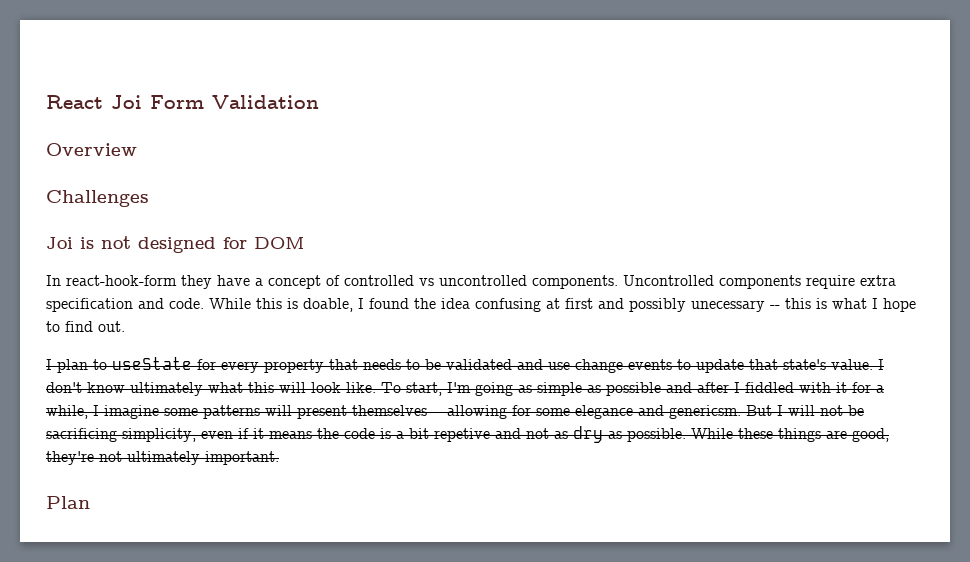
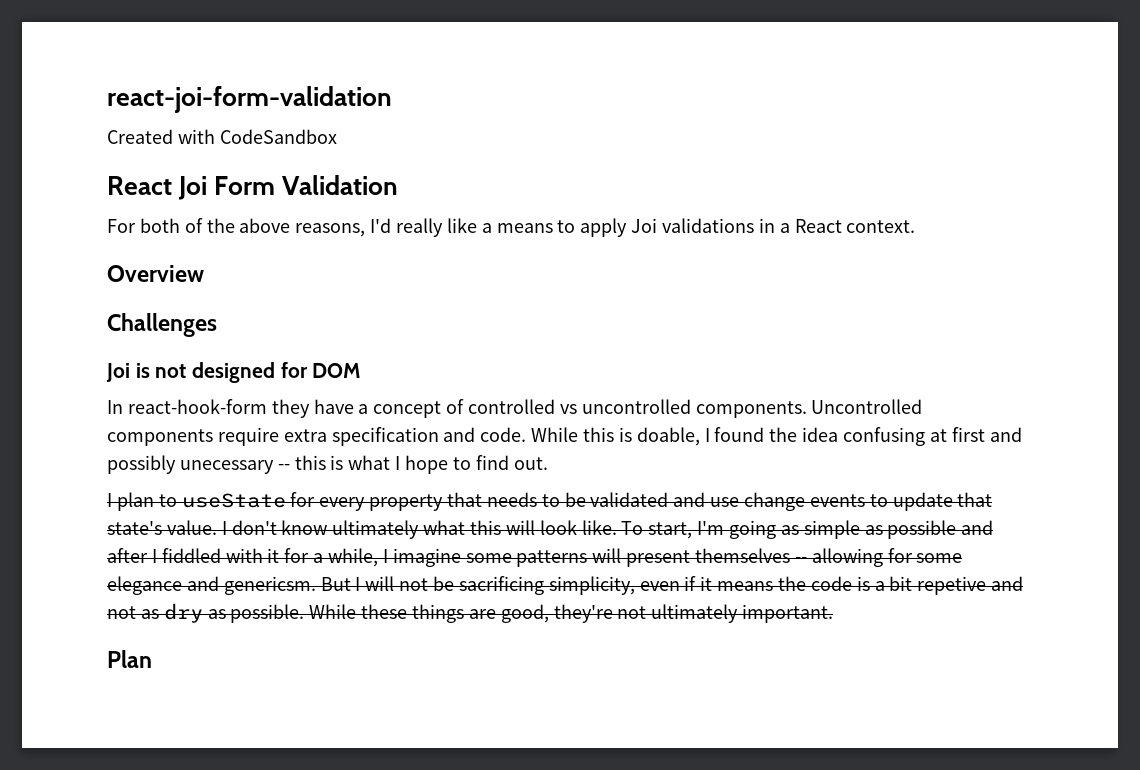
(46, 102) none -> [107,86,392,113] [107,129,337,144] react-joi-form-validation // Created with CodeSandbox //
(319, 102) none -> [107,218,916,237] // For both of the above reasons, I'd really like a means to apply Joi validations in a React context.

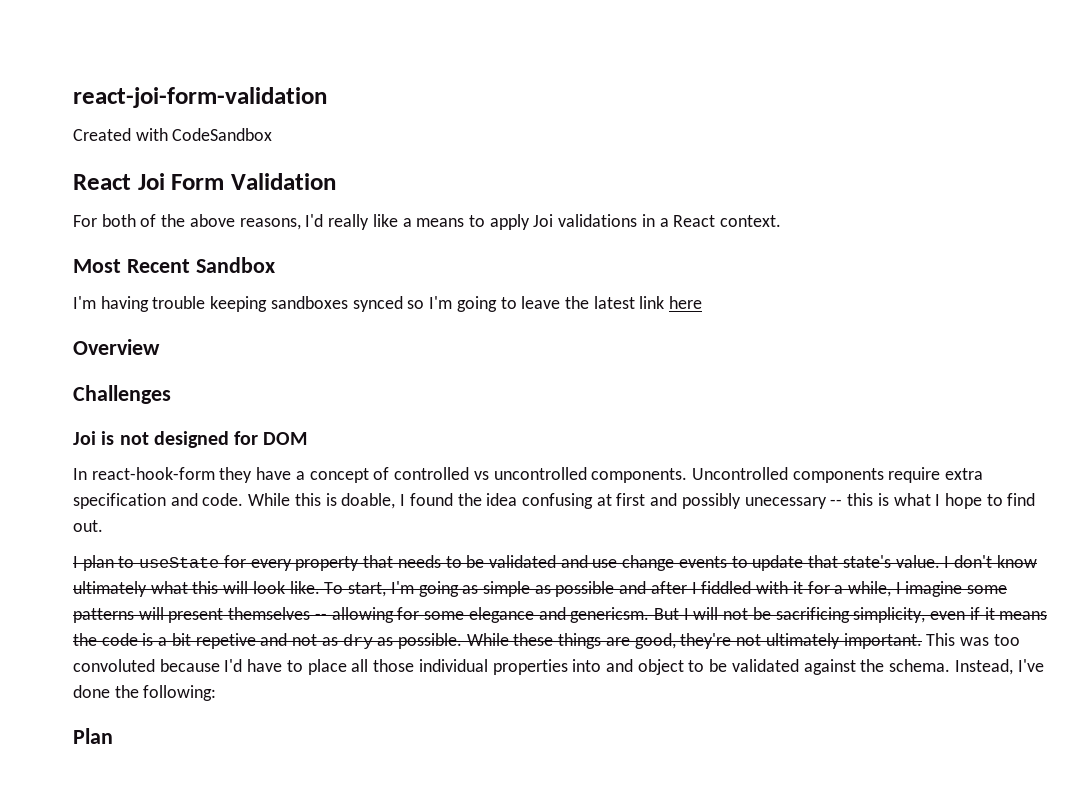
(916, 226) none -> [73,257,275,273] [73,296,703,312] // Most Recent Sandbox // I'm having trouble keeping sandboxes synced so I'm going to leave the latest link here
(834, 613) none -> [926,633,1020,646] [73,659,1044,675] [73,685,217,701] This was too convoluted because I'd have to place all those individual properties into and object to be validated against the schema. Instead, I've done the following:

